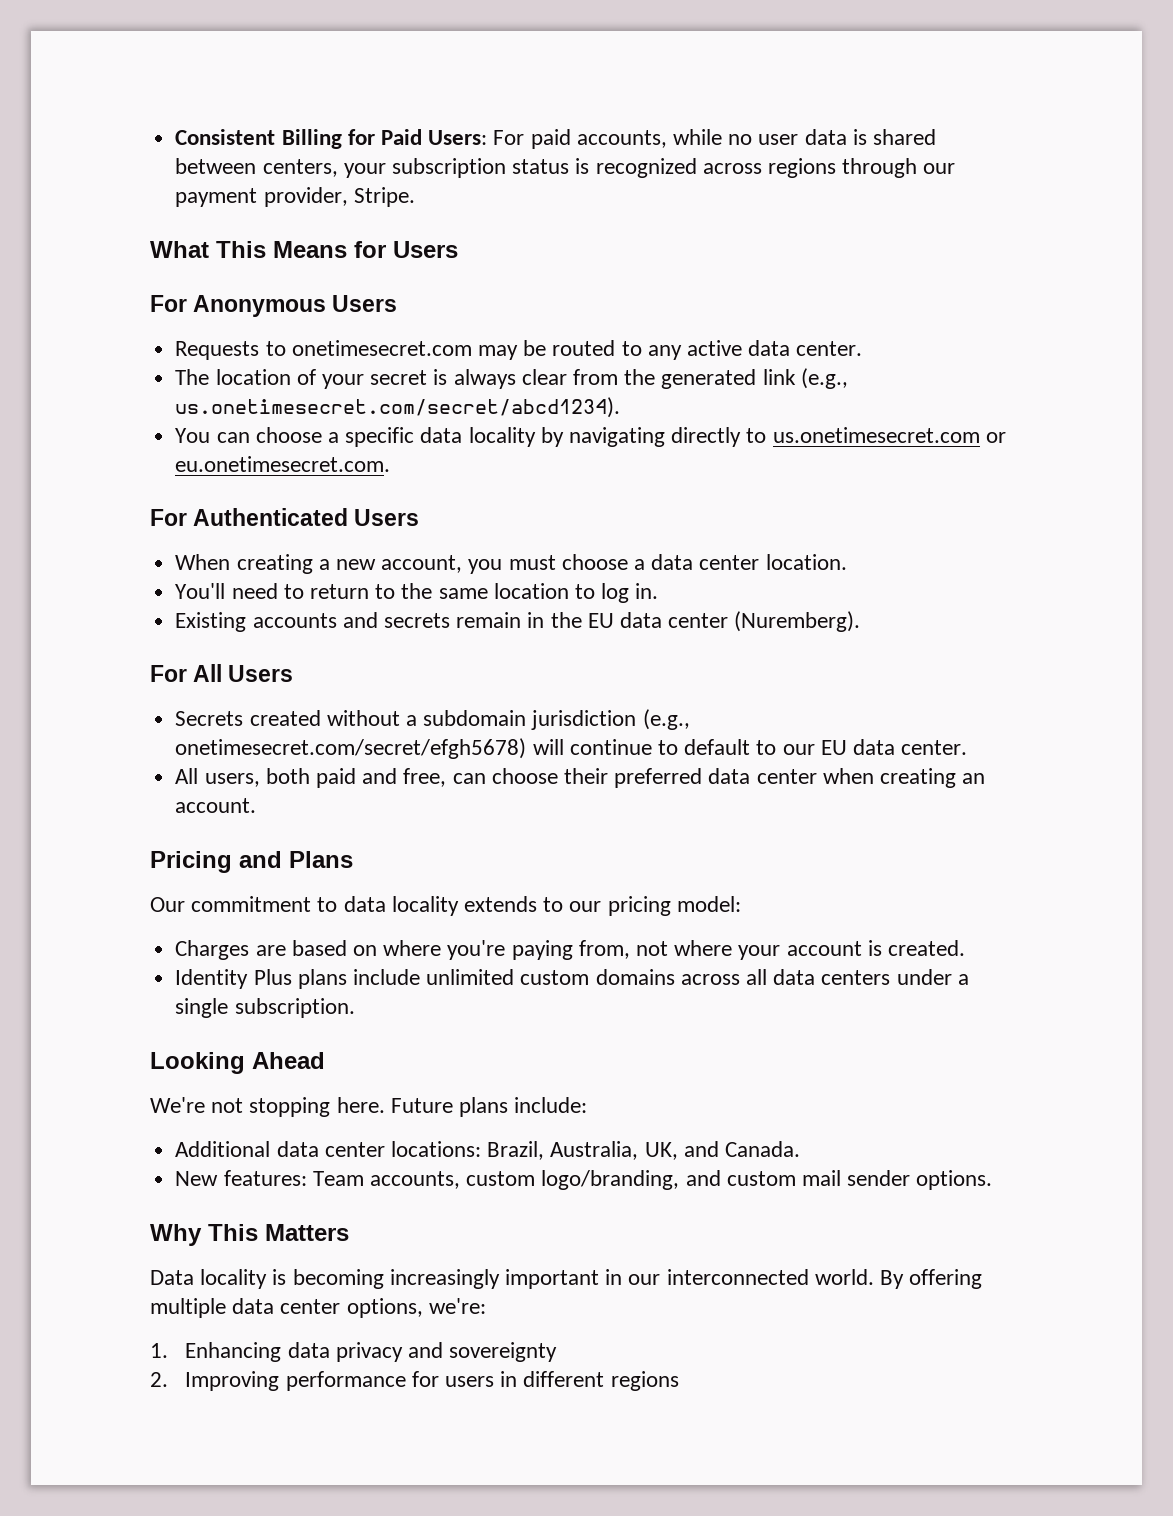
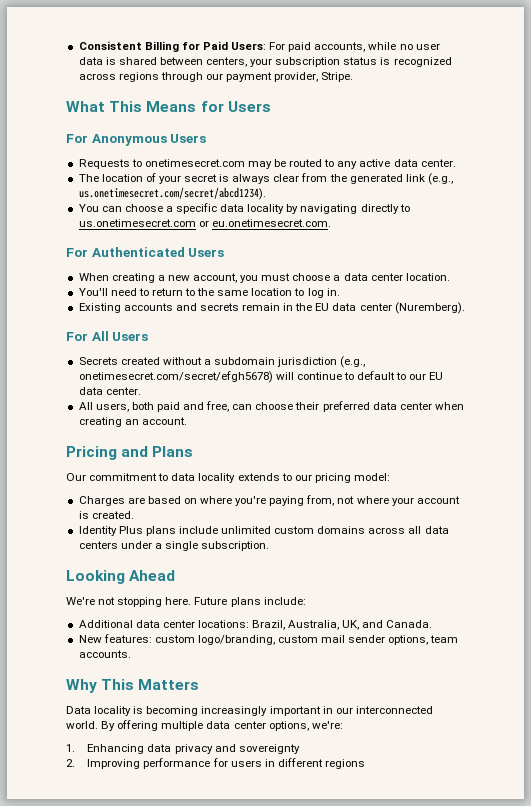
[312,1171,460,1189] Team accounts, -> (152, 638) none
[685,1170,721,1186] and -> (275, 640) none
[916,1170,993,1190] options. -> [388,635,459,645] [78,650,131,658] options, team accounts.

